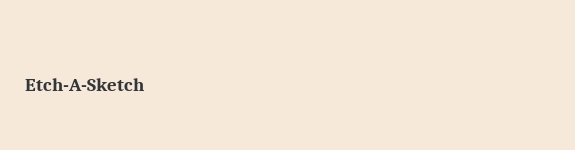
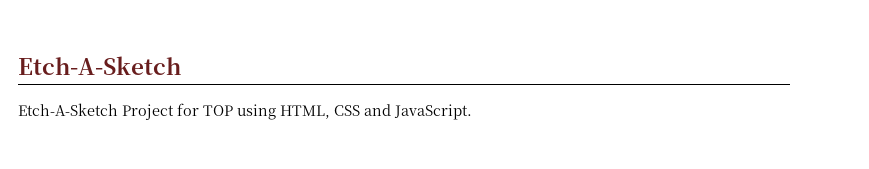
[25,78,145,91] Etch-A-Sketch -> [18,56,181,75] [18,103,472,120] Etch-A-Sketch // Etch-A-Sketch Project for TOP using HTML, CSS and JavaScript.

